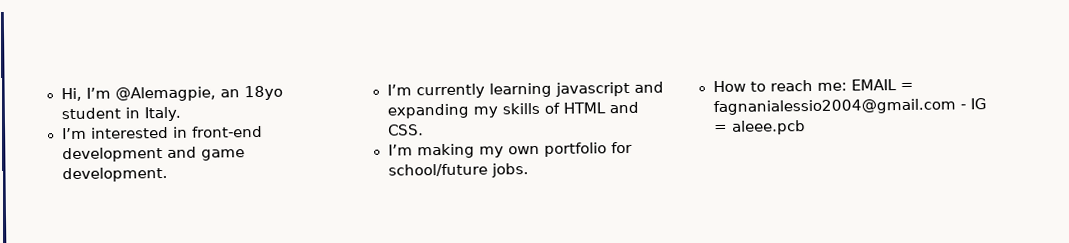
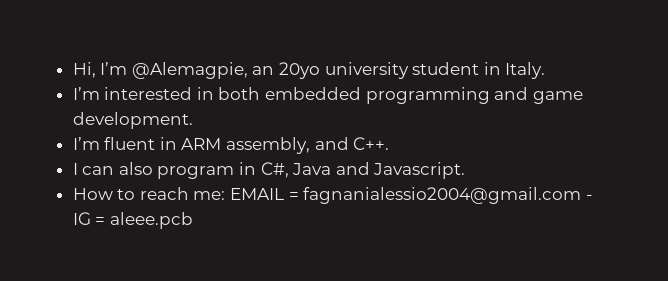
[243,85,283,101] 18yo -> [279,62,409,79] 20yo university
[191,125,263,138] [61,147,163,163] front-end development -> [218,87,490,104] both embedded programming
[415,81,664,99] [386,101,639,119] [387,124,424,136] [387,141,633,159] [387,163,529,178] currently learning javascript and expanding my skills of HTML and CSS. // I’m making my own portfolio for school/future jobs. -> [104,137,390,154] [72,162,466,179] fluent in ARM assembly, and C++. // I can also program in C#, Java and Javascript.

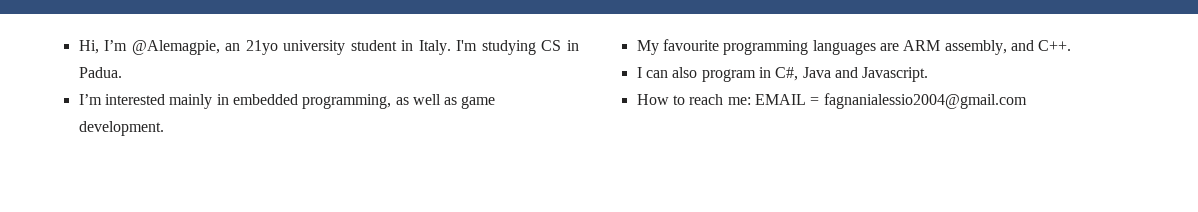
[279,62,321,79] 20yo -> [245,40,278,55] 21yo
[72,87,583,104] [72,112,193,129] [72,137,177,150] // I’m interested in both embedded programming and game development. // I’m fluent in -> [456,40,580,55] [78,67,122,78] [78,94,496,109] [78,121,164,136] [636,39,899,55] I'm studying CS in Padua. // I’m interested mainly in embedded programming, as well as game development. // My favourite programming languages are
[585,194,593,200] [72,212,193,229] - IG = aleee.pcb -> (1027, 101) none

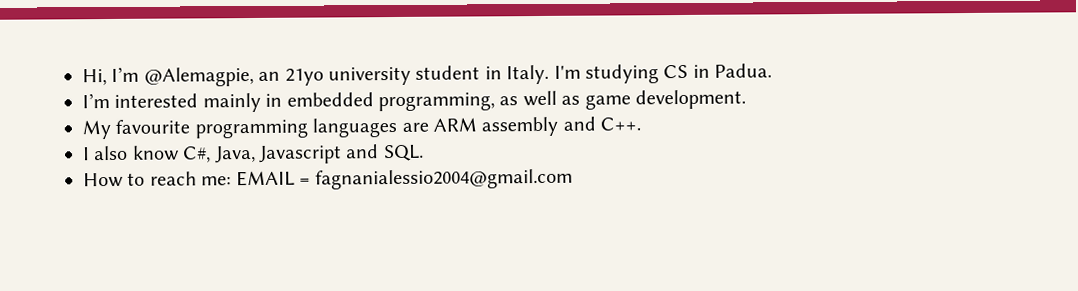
[944,40,1007,55] assembly, -> [481,116,559,137] assembly
[645,67,929,82] can also program in C#, Java and Javascript. -> [93,144,424,164] also know C#, Java, Javascript and SQL.

